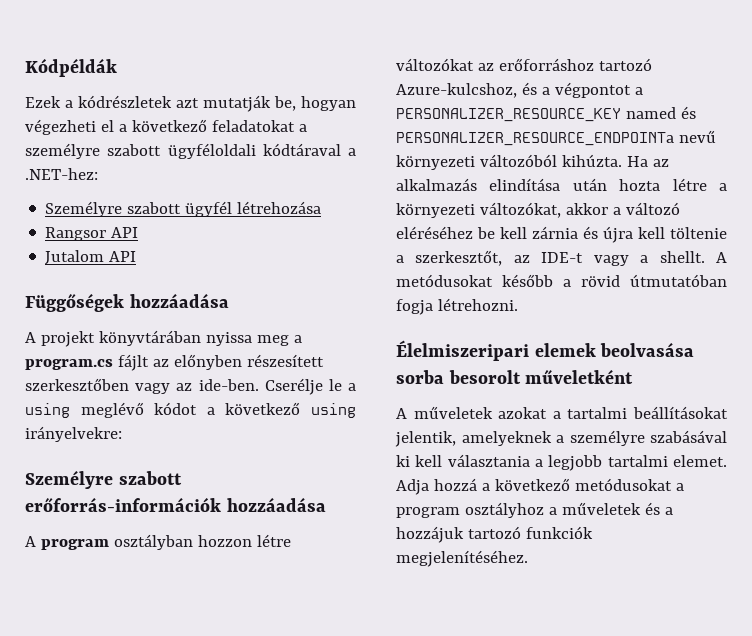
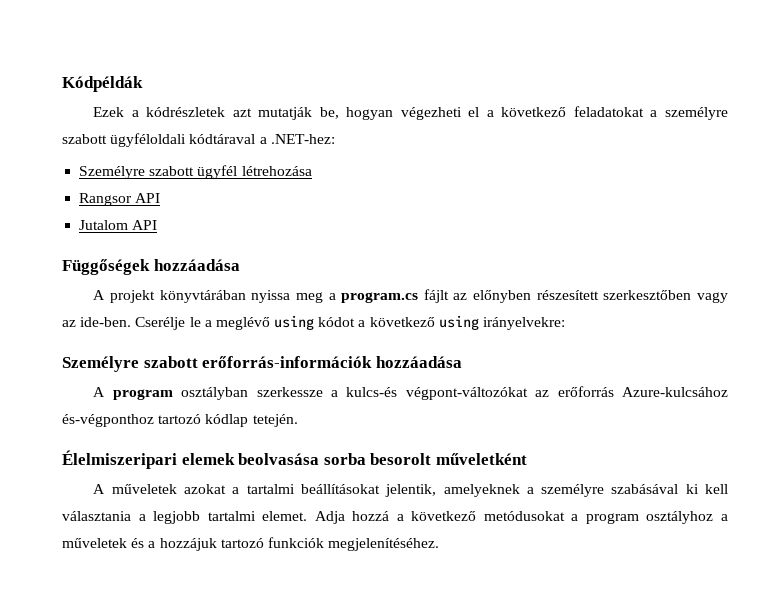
[25,402,144,418] using meglévő -> [215,315,315,330] meglévő using
[197,534,291,547] [396,58,652,71] [396,82,643,98] [396,106,696,122] [396,130,716,146] [396,154,669,170] [396,178,727,191] [396,202,680,218] [396,226,727,243] [396,250,727,266] [396,274,727,287] [396,298,518,315] hozzon létre változókat az erőforráshoz tartozó Azure-kulcshoz, és a végpontot a PERSONALIZER_RESOURCE_KEY named és PERSONALIZER_RESOURCE_ENDPOINTa nevű környezeti változóból kihúzta. Ha az alkalmazás elindítása után hozta létre a környezeti változókat, akkor a változó eléréséhez be kell zárnia és újra kell töltenie a szerkesztőt, az IDE-t vagy a shellt. A metódusokat később a rövid útmutatóban fogja létrehozni. -> [256,386,728,400] [62,414,298,427] szerkessze a kulcs-és végpont-változókat az erőforrás Azure-kulcsához és-végponthoz tartozó kódlap tetején.

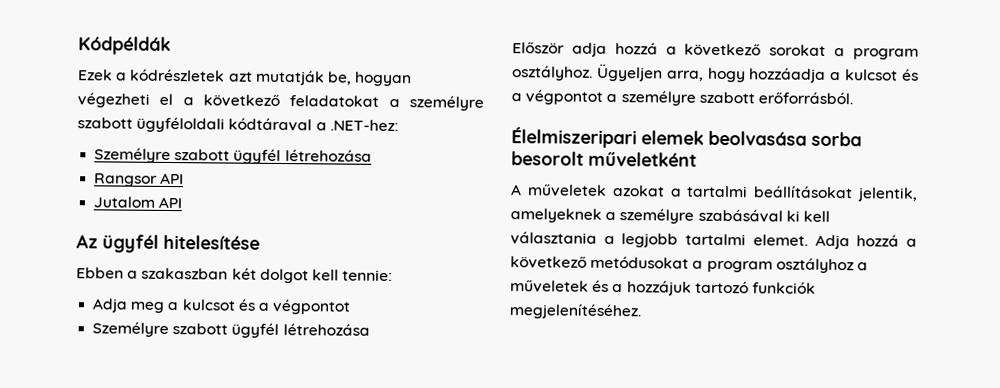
[62,259,240,275] [93,289,728,303] [62,315,566,330] [62,356,462,372] [93,386,728,400] [62,414,298,427] Függőségek hozzáadása // A projekt könyvtárában nyissa meg a program.cs fájlt az előnyben részesített szerkesztőben vagy az ide-ben. Cserélje le a meglévő using kódot a következő using irányelvekre: // Személyre szabott erőforrás-információk hozzáadása // A program osztályban szerkessze a kulcs-és végpont-változókat az erőforrás Azure-kulcsához és-végponthoz tartozó kódlap tetején. -> [76,234,260,253] [76,267,394,284] [92,298,352,315] [92,321,370,339] [512,42,919,60] [512,63,919,83] [511,89,853,106] Az ügyfél hitelesítése // Ebben a szakaszban két dolgot kell tennie: // Adja meg a kulcsot és a végpontot // Személyre szabott ügyfél létrehozása // Először adja hozzá a következő sorokat a program osztályhoz. Ügyeljen arra, hogy hozzáadja a kulcsot és a végpontot a személyre szabott erőforrásból.

